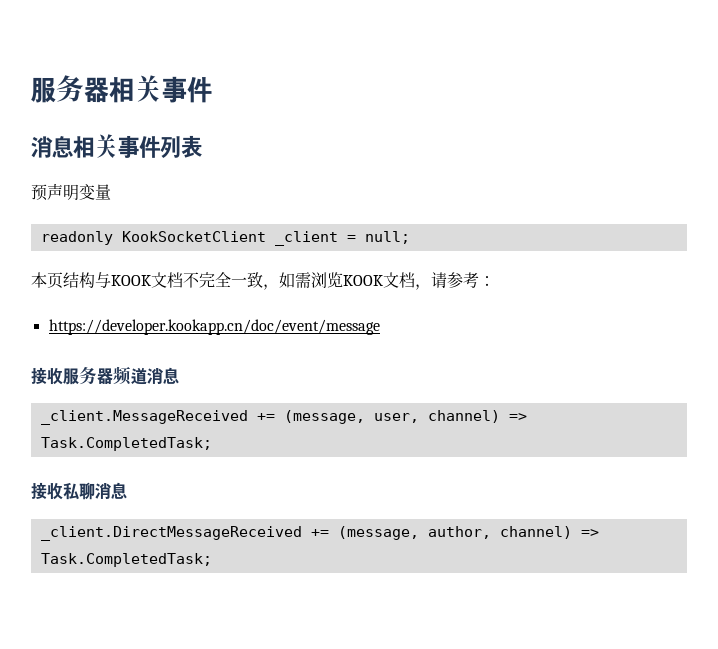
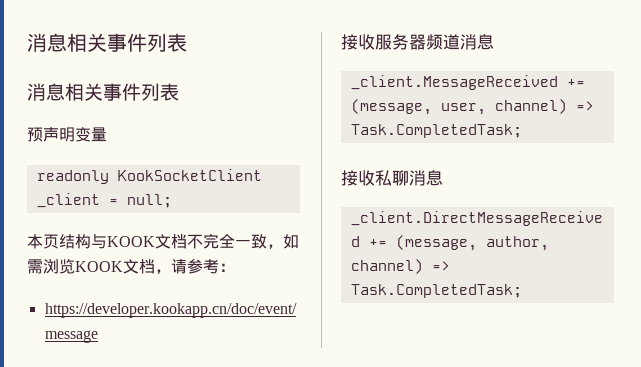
[31,75,212,103] 服务器相关事件 -> [27,33,187,52] 消息相关事件列表

